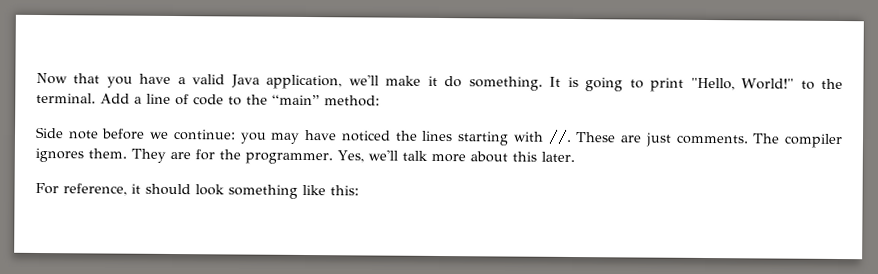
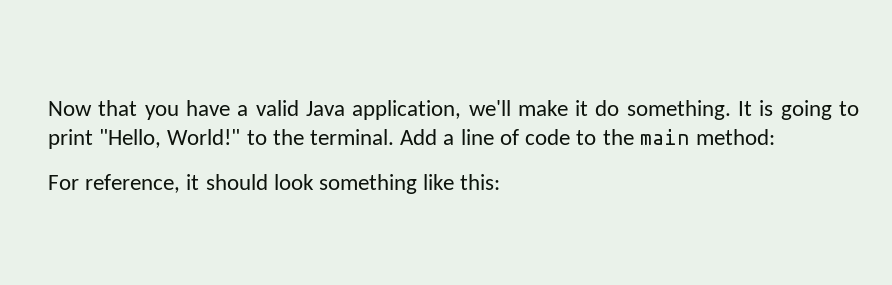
[272,94,320,106] “main” -> [639,129,690,145] main
[35,126,843,149] [35,147,575,165] // Side note before we continue: you may have noticed the lines starting with //. These are just comments. The compiler ignores them. They are for the programmer. Yes, we'll talk more about this later. -> (775, 137) none

